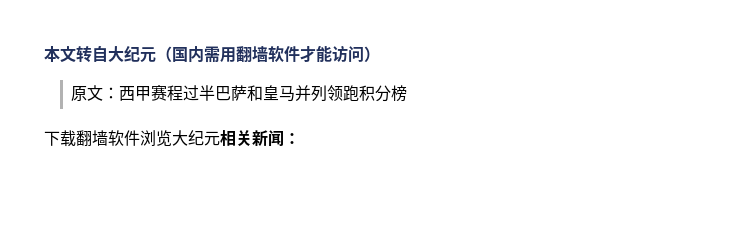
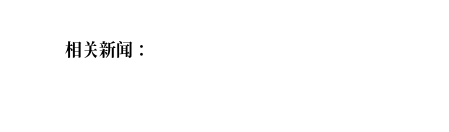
[44,45,380,63] [71,84,408,102] [44,130,220,147] 本文转自大纪元（国内需用翻墙软件才能访问） // 原文：西甲赛程过半巴萨和皇马并列领跑积分榜 // 下载翻墙软件浏览大纪元 -> (65, 49) none

